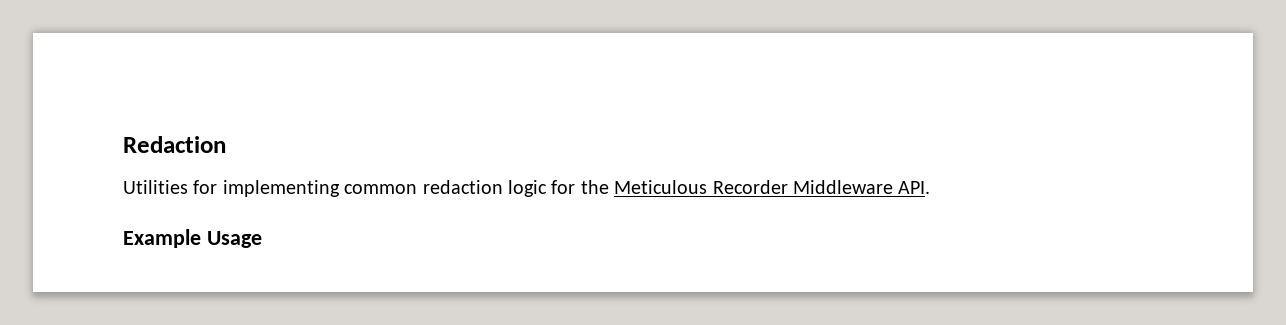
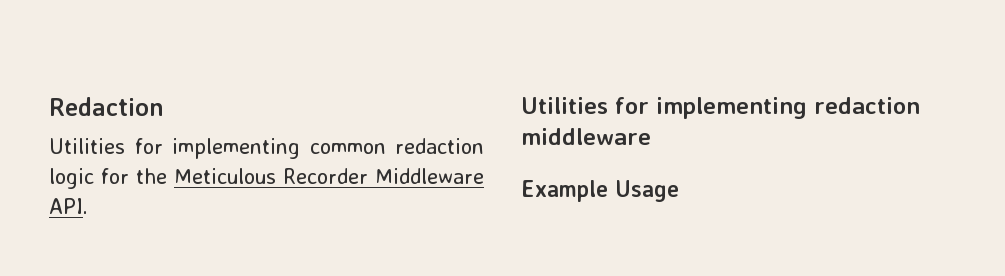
(931, 187) none -> [521,97,920,119] [521,128,651,145] // Utilities for implementing redaction middleware

